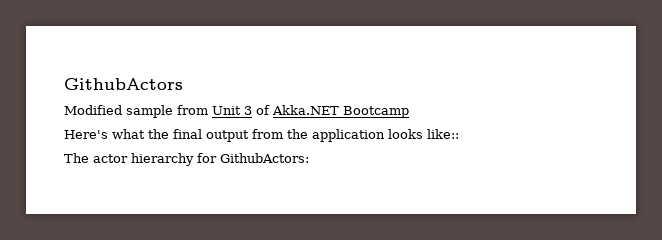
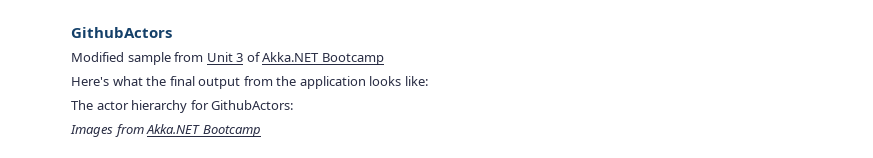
[427,129,459,139] like:: -> [404,76,428,86] like:
(309, 158) none -> [70,124,261,137] // Images from Akka.NET Bootcamp

